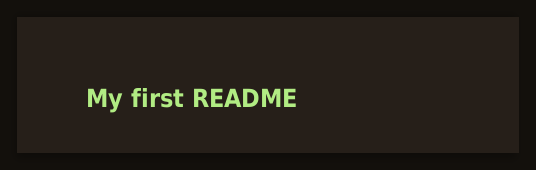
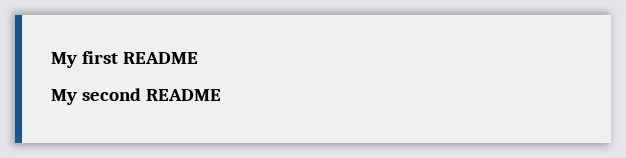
(297, 97) none -> [51,88,221,105] // My second README

